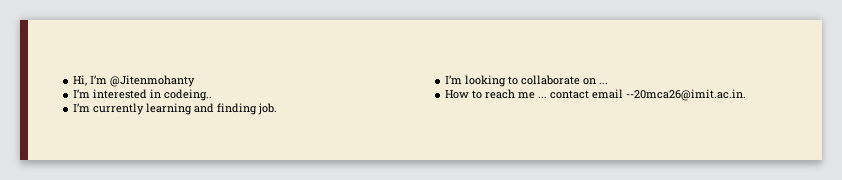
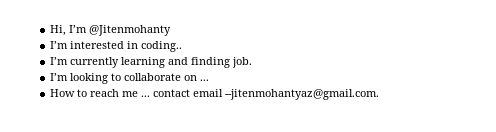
[164,89,213,101] codeing.. -> [141,41,183,52] coding..
[626,89,747,101] --20mca26@imit.ac.in. -> [225,89,380,100] --jitenmohantyaz@gmail.com.

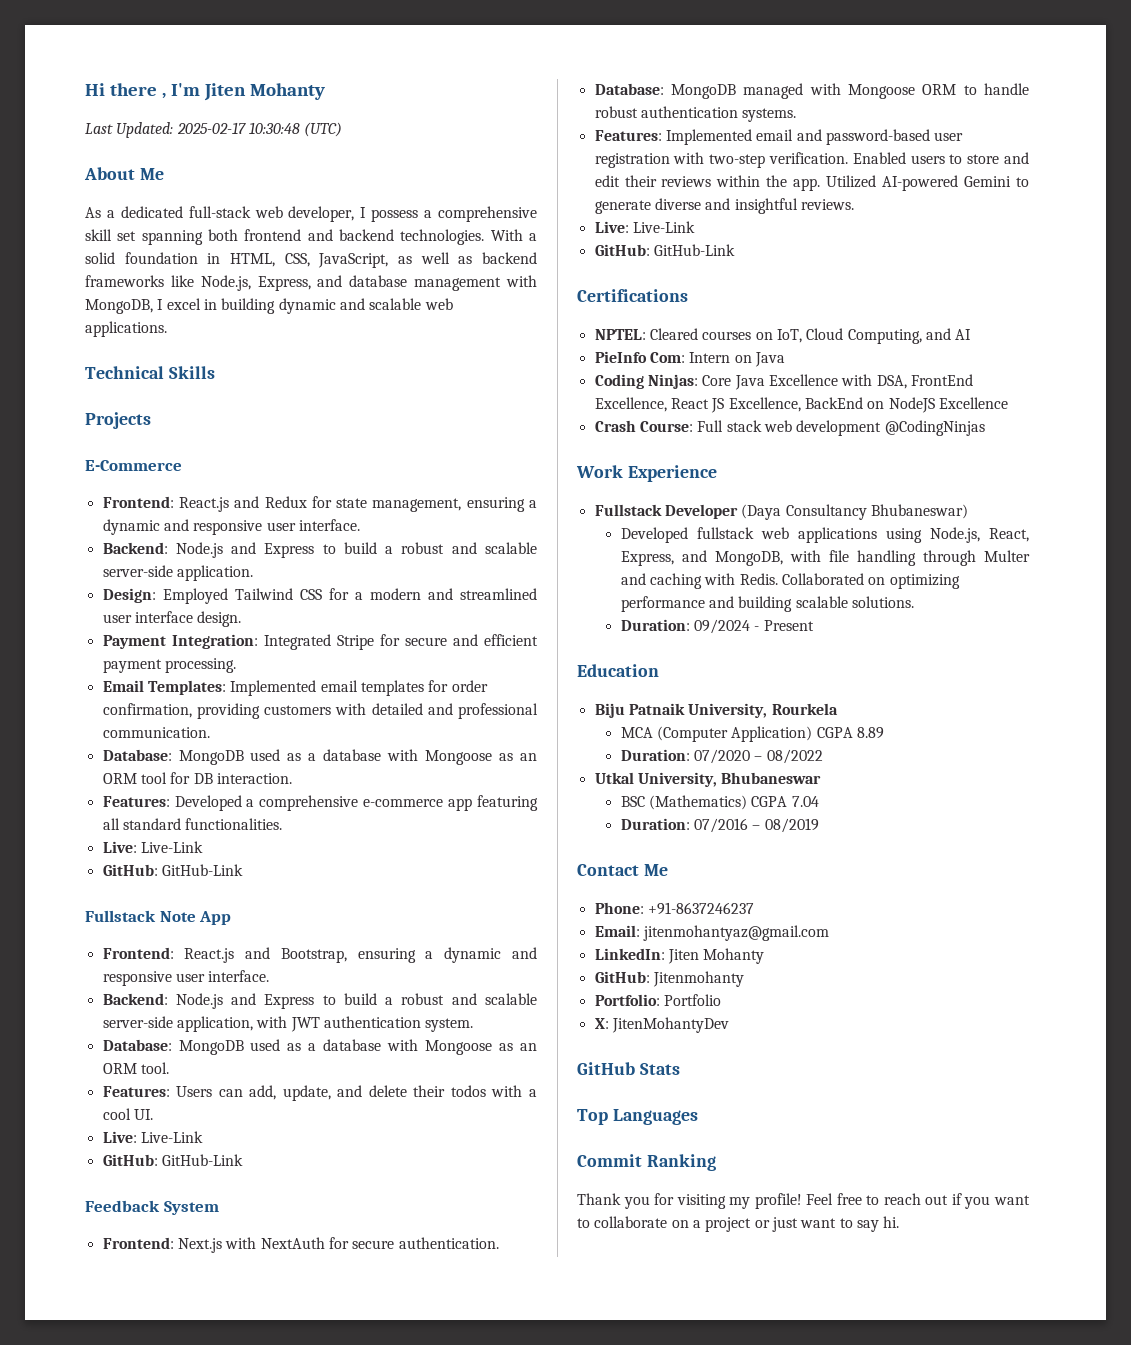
[50,25,172,36] [50,41,183,52] [50,57,253,68] [50,73,210,84] [50,89,380,100] Hi, I’m @Jitenmohanty // I’m interested in coding.. // I’m currently learning and finding job. // I’m looking to collaborate on ... // How to reach me ... contact email --jitenmohantyaz@gmail.com. -> [85,83,325,101] [85,122,343,138] [84,167,164,180] [85,206,538,222] [85,229,537,245] [85,252,537,268] [85,275,537,291] [85,298,453,314] [85,321,167,337] [85,366,215,379] [85,412,151,429] [85,460,182,471] [102,496,537,512] [102,519,360,535] [102,542,537,558] [102,565,253,581] [102,588,537,604] [102,611,242,627] [102,634,538,650] [102,658,236,673] [102,680,488,696] [102,703,538,719] [102,727,210,738] [102,749,537,765] [102,772,292,784] [102,795,538,811] [102,818,283,830] [102,841,203,853] [102,864,243,876] [85,910,232,925] [102,947,537,963] [102,970,270,986] [102,993,537,1009] [102,1016,474,1032] [102,1039,537,1055] [102,1062,169,1074] [102,1085,537,1101] [102,1108,153,1120] [102,1131,203,1143] [102,1154,243,1166] [85,1200,219,1215] [102,1237,499,1253] [594,83,1029,99] [594,106,797,122] [594,129,964,145] [594,152,1029,168] [594,175,1029,191] [594,198,854,214] [594,221,695,233] [594,244,735,256] [577,289,688,302] [594,328,972,344] [594,351,785,367] [594,374,973,390] [594,397,1008,413] [594,420,985,436] [576,465,717,482] [594,504,968,520] [620,527,1029,543] [620,550,1030,566] [620,573,960,589] [620,596,915,612] [620,619,814,634] [577,664,659,677] [594,703,838,718] [620,726,885,742] [620,749,823,764] [594,772,822,787] [620,795,819,810] [620,818,819,833] [577,864,668,876] [594,902,754,915] [594,925,829,941] [594,948,765,964] [594,971,744,987] [594,994,721,1006] [594,1017,729,1033] [577,1062,680,1075] [577,1109,698,1125] [577,1154,716,1171] [577,1193,1030,1209] [577,1216,900,1232] Hi there , I'm Jiten Mohanty // Last Updated: 2025-02-17 10:30:48 (UTC) // About Me // As a dedicated full-stack web developer, I possess a comprehensive skill set spanning both frontend and backend technologies. With a solid foundation in HTML, CSS, JavaScript, as well as backend frameworks like Node.js, Express, and database management with MongoDB, I excel in building dynamic and scalable web applications. // Technical Skills // Projects // E-Commerce // Frontend: React.js and Redux for state management, ensuring a dynamic and responsive user interface. // Backend: Node.js and Express to build a robust and scalable server-side application. // Design: Employed Tailwind CSS for a modern and streamlined user interface design. // Payment Integration: Integrated Stripe for secure and efficient payment processing. // Email Templates: Implemented email templates for order confirmation, providing customers with detailed and professional communication. // Database: MongoDB used as a database with Mongoose as an ORM tool for DB interaction. // Features: Developed a comprehensive e-commerce app featuring all standard functionalities. // Live: Live-Link // GitHub: GitHub-Link // Fullstack Note App // Frontend: React.js and Bootstrap, ensuring a dynamic and responsive user interface. // Backend: Node.js and Express to build a robust and scalable server-side application, with JWT authentication system. // Database: MongoDB used as a database with Mongoose as an ORM tool. // Features: Users can add, update, and delete their todos with a cool UI. // Live: Live-Link // GitHub: GitHub-Link // Feedback System // Frontend: Next.js with NextAuth for secure authentication. // Database: MongoDB managed with Mongoose ORM to handle robust authentication systems. // Features: Implemented email and password-based user registration with two-step verification. Enabled users to store and edit their reviews within the app. Utilized AI-powered Gemini to generate diverse and insightful reviews. // Live: Live-Link // GitHub: GitHub-Link // Certifications // NPTEL: Cleared courses on IoT, Cloud Computing, and AI // PieInfo Com: Intern on Java // Coding Ninjas: Core Java Excellence with DSA, FrontEnd Excellence, React JS Excellence, BackEnd on NodeJS Excellence // Crash Course: Full stack web development @CodingNinjas // Work Experience // Fullstack Developer (Daya Consultancy Bhubaneswar) // Developed fullstack web applications using Node.js, React, Express, and MongoDB, with file handling through Multer and caching with Redis. Collaborated on optimizing performance and building scalable solutions. // Duration: 09/2024 - Present // Education // Biju Patnaik University, Rourkela // MCA (Computer Application) CGPA 8.89 // Duration: 07/2020 – 08/2022 // Utkal University, Bhubaneswar // BSC (Mathematics) CGPA 7.04 // Duration: 07/2016 – 08/2019 // Contact Me // Phone: +91-8637246237 // Email: jitenmohantyaz@gmail.com // LinkedIn: Jiten Mohanty // GitHub: Jitenmohanty // Portfolio: Portfolio // X: JitenMohantyDev // GitHub Stats // Top Languages // Commit Ranking // Thank you for visiting my profile! Feel free to reach out if you want to collaborate on a project or just want to say hi.

